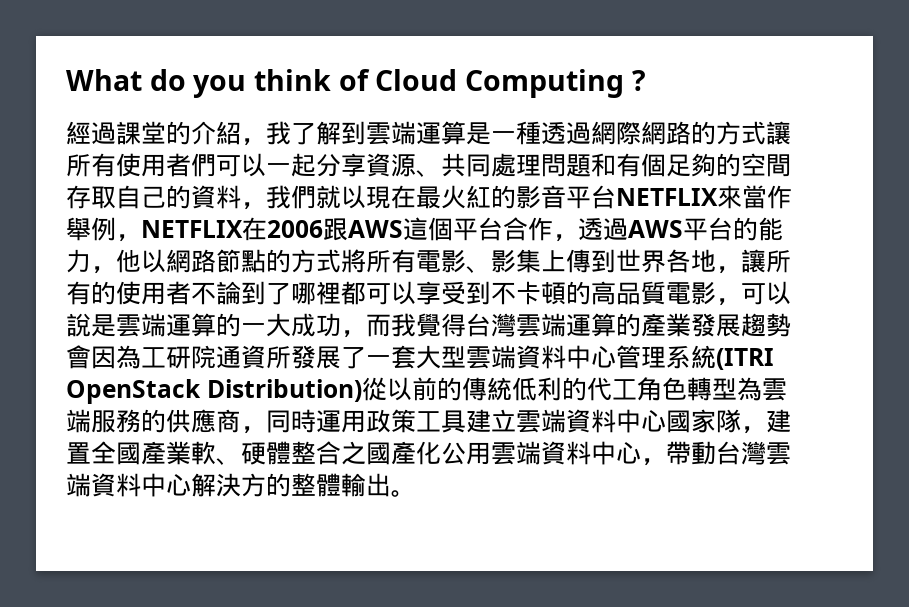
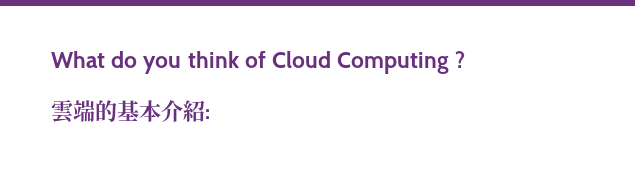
[66,121,791,146] [66,153,791,177] [66,185,792,210] [66,217,783,242] [66,249,791,274] [66,281,791,306] [66,313,791,338] [66,345,774,370] [66,377,787,404] [66,409,791,434] [66,441,791,466] [66,473,416,497] 經過課堂的介紹，我了解到雲端運算是一種透過網際網路的方式讓所有使用者們可以一起分享資源、共同處理問題和有個足夠的空間存取自己的資料，我們就以現在最火紅的影音平台NETFLIX來當作舉例，NETFLIX在2006跟AWS這個平台合作，透過AWS平台的能力，他以網路節點的方式將所有電影、影集上傳到世界各地，讓所有的使用者不論到了哪裡都可以享受到不卡頓的高品質電影，可以說是雲端運算的一大成功，而我覺得台灣雲端運算的產業發展趨勢會因為工研院通資所發展了一套大型雲端資料中心管理系統(ITRI OpenStack Distribution)從以前的傳統低利的代工角色轉型為雲端服務的供應商，同時運用政策工具建立雲端資料中心國家隊，建置全國產業軟、硬體整合之國產化公用雲端資料中心，帶動台灣雲端資料中心解決方的整體輸出。 -> [51,99,210,123] 雲端的基本介紹:

